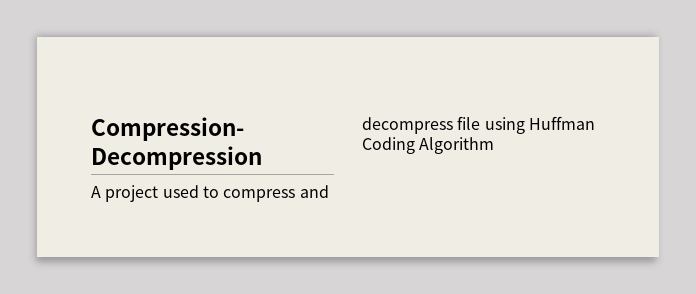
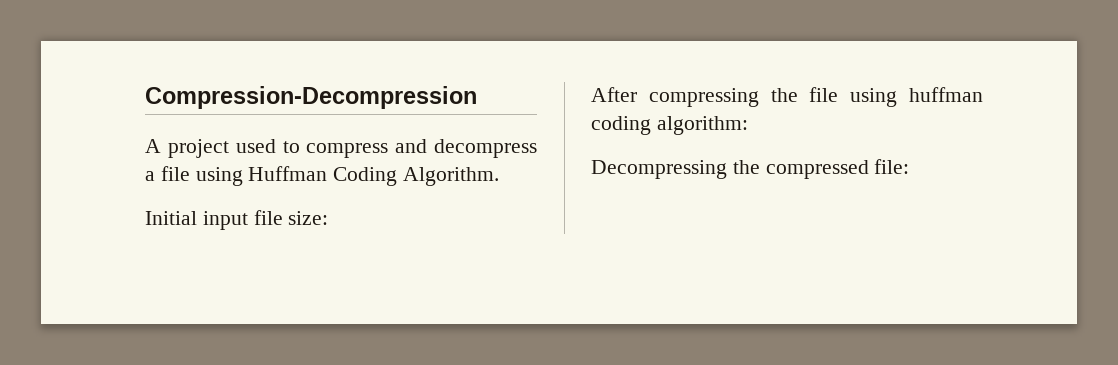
(453, 125) none -> [145,171,155,181] a
[419,137,495,154] Algorithm -> [403,167,500,186] [145,210,329,230] [591,87,983,107] [591,116,748,135] [591,159,910,179] Algorithm. // Initial input file size: // After compressing the file using huffman coding algorithm: // Decompressing the compressed file:

